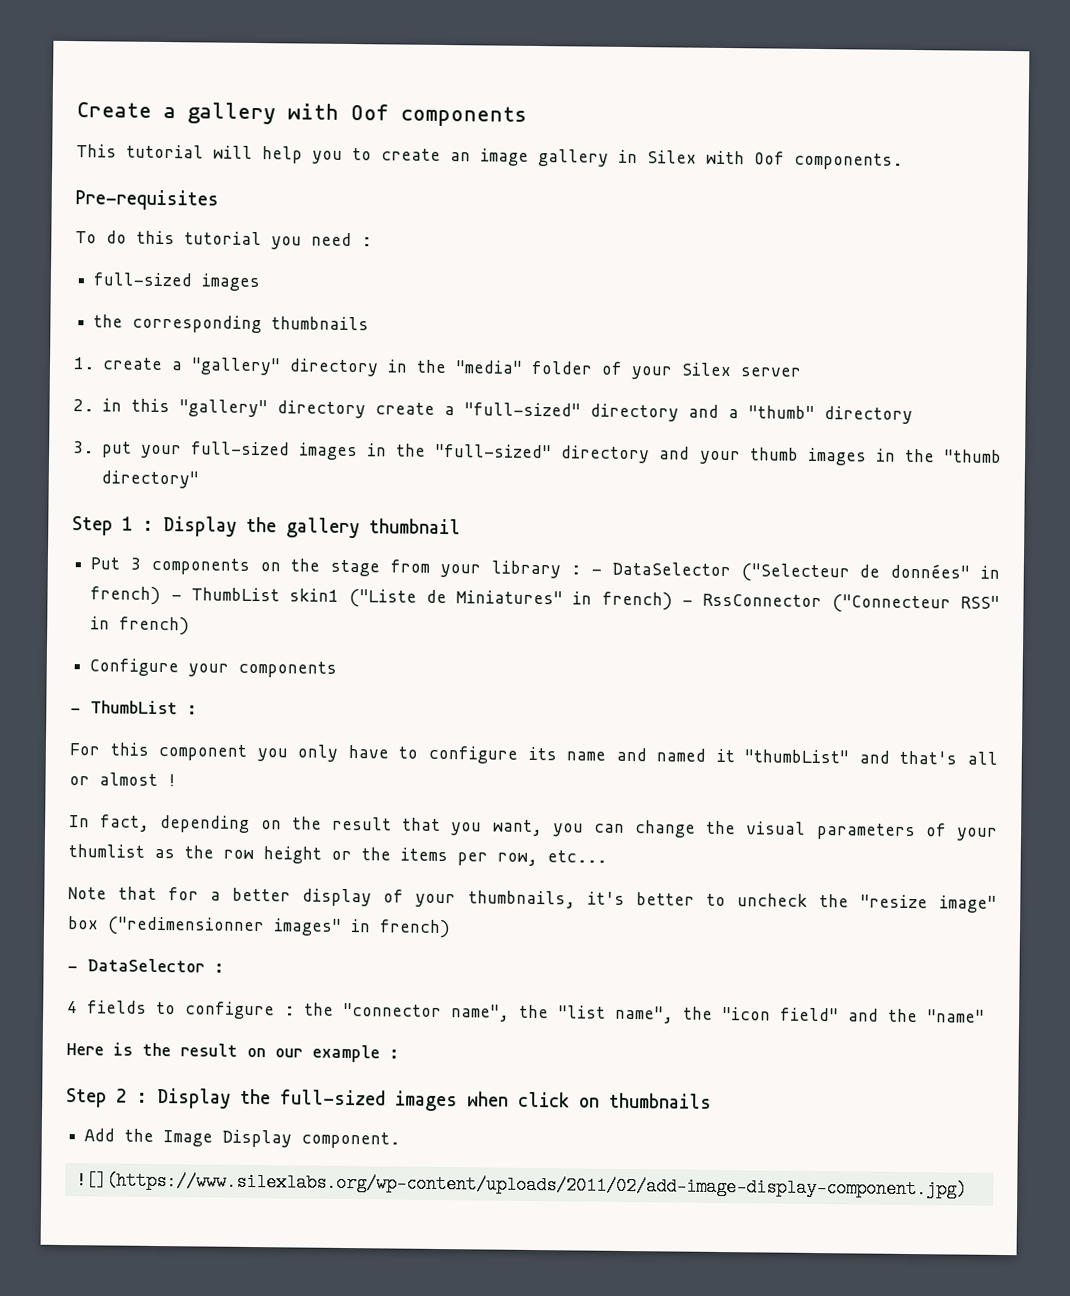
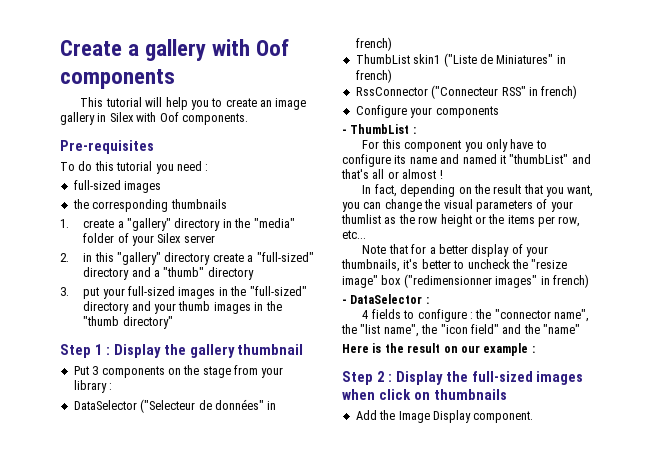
[591,568,603,575] - -> (113, 386) //
[170,594,182,601] - -> (392, 44) //
[682,599,694,606] - -> (392, 76) //
[75,1171,967,1199] // ![](https://www.silexlabs.org/wp-content/uploads/2011/02/add-image-display-component.jpg) -> (534, 417) none

